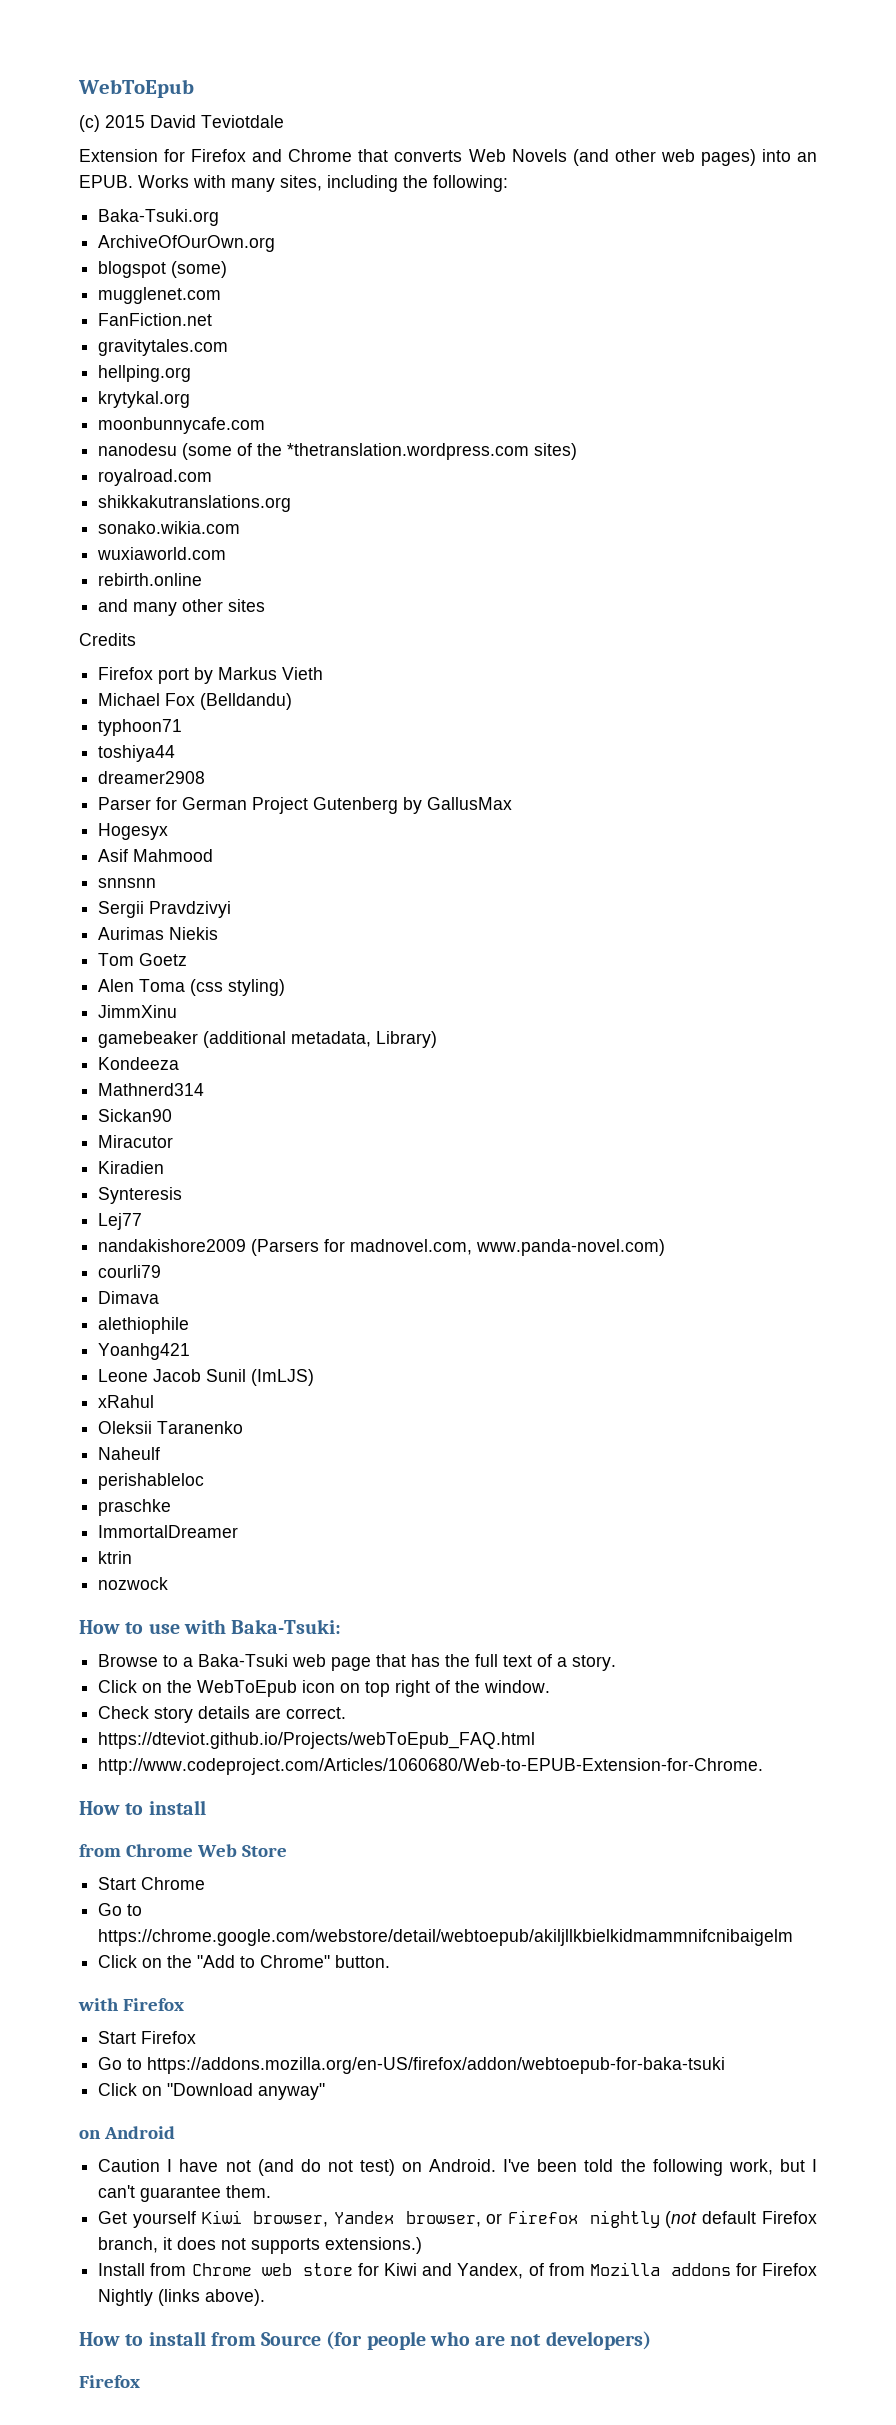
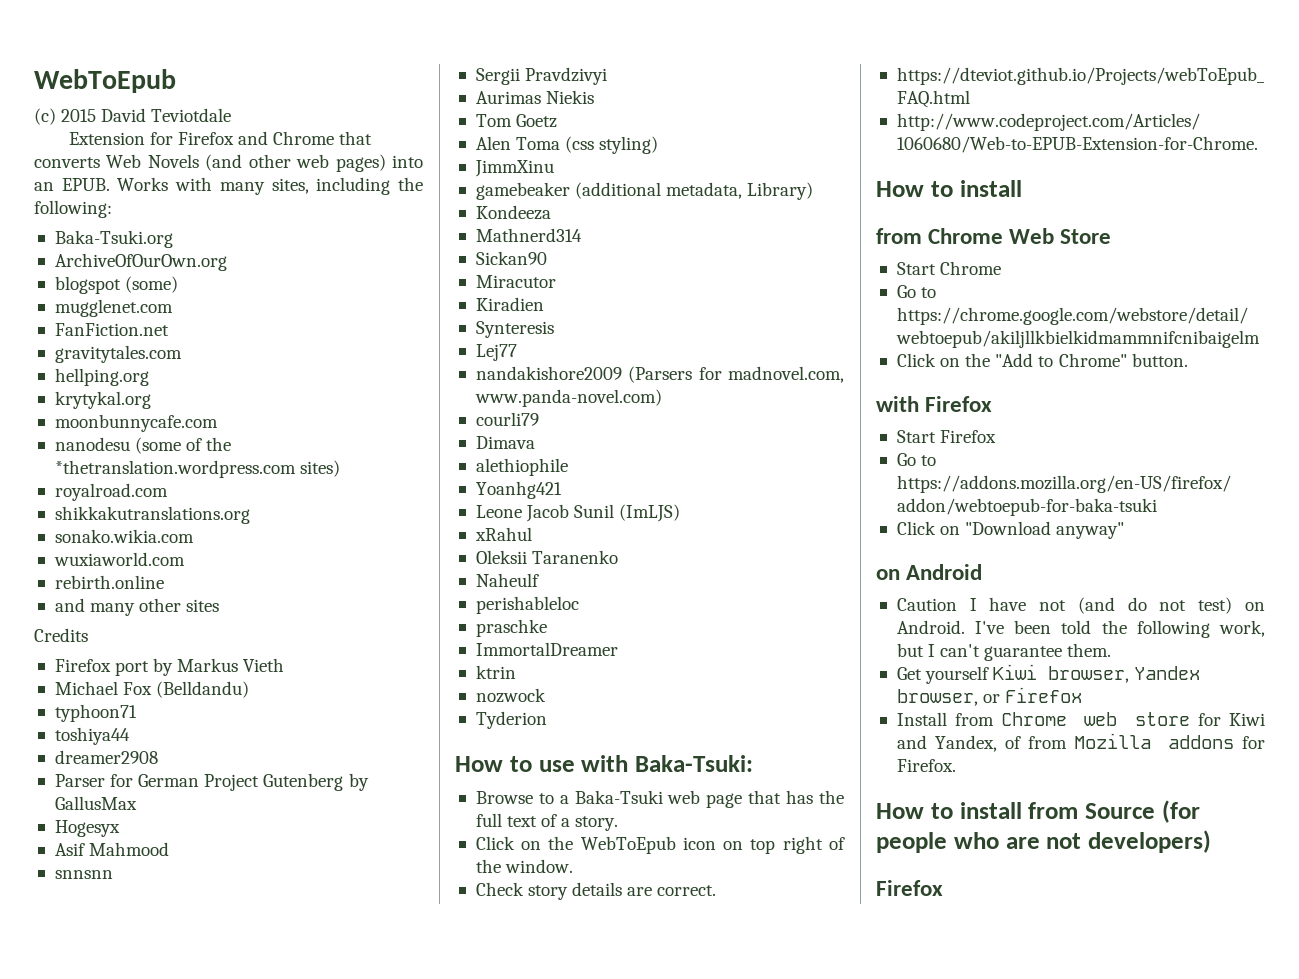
(169, 1583) none -> [475,711,547,729] // Tyderion
[589,2210,817,2228] [98,2237,423,2254] nightly (not default Firefox branch, it does not supports extensions.) -> (1083, 695) none
[762,2263,818,2276] [98,2289,266,2306] Firefox Nightly (links above). -> [896,759,956,772] Firefox.

